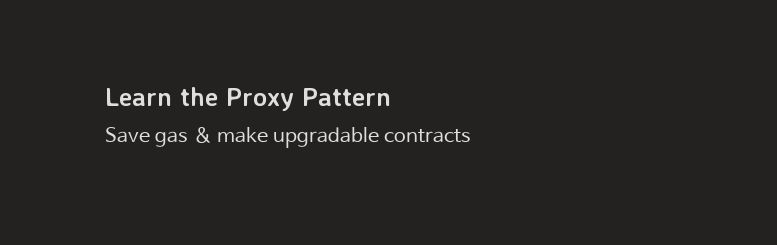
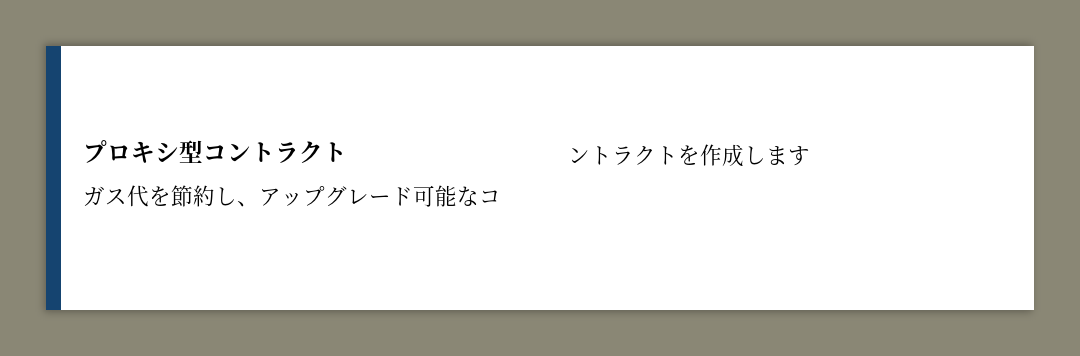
[105,87,391,111] [105,127,472,148] Learn the Proxy Pattern // Save gas & make upgradable contracts -> [83,140,347,164] [83,185,501,207] [568,144,810,167] プロキシ型コントラクト // ガス代を節約し、アップグレード可能なコントラクトを作成します

